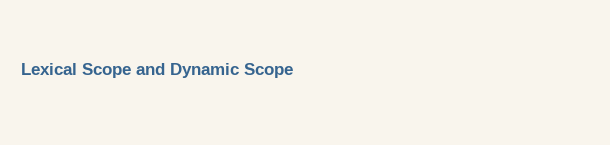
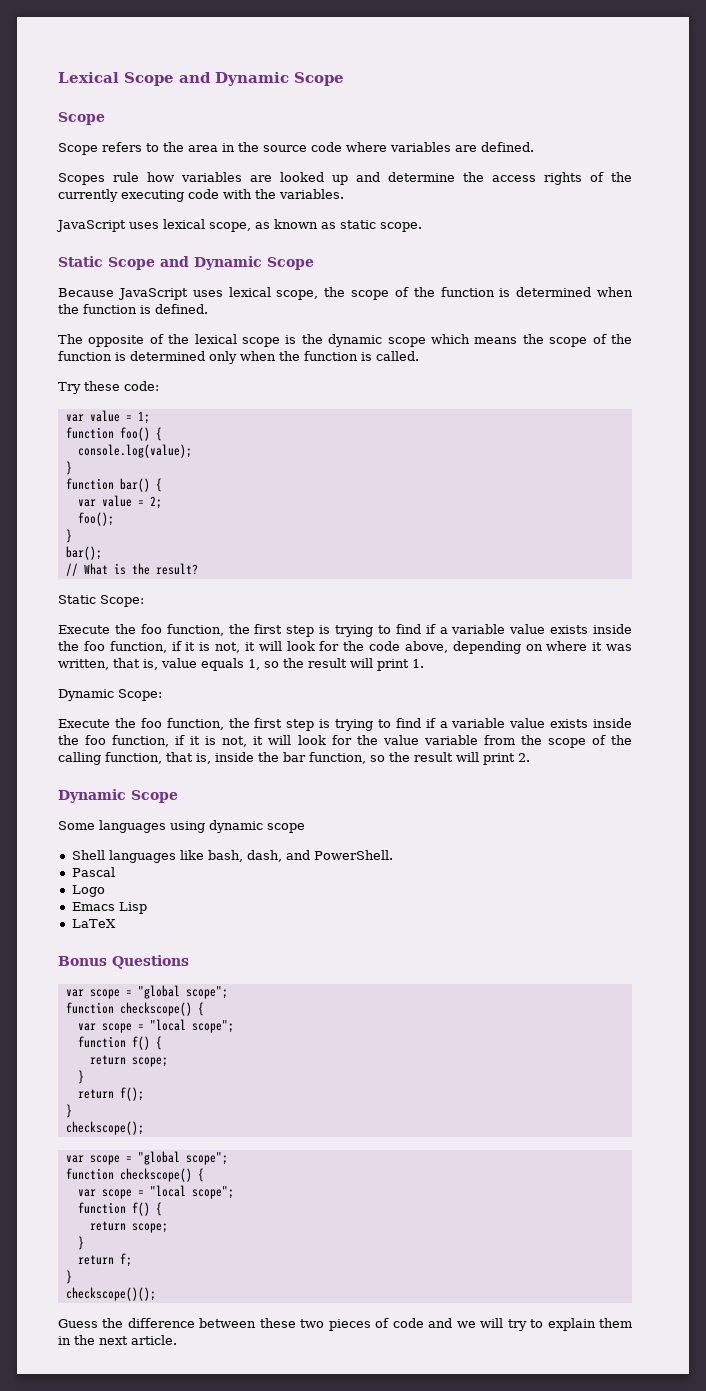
(293, 70) none -> [58,112,105,125] [58,142,534,155] [58,172,632,185] [58,189,344,202] [56,219,422,232] [58,256,314,270] [58,287,633,300] [58,304,208,314] [58,334,632,347] [58,351,419,364] [58,381,159,394] [65,410,150,424] [65,427,162,441] [77,444,192,458] [65,461,72,475] [65,478,162,492] [77,495,162,509] [77,512,114,526] [65,529,72,543] [65,546,102,560] [65,563,198,576] [58,595,144,607] [58,624,632,637] [58,641,632,654] [58,658,424,671] [58,689,162,701] [58,718,632,731] [58,735,632,748] [58,752,530,765] [58,789,178,803] [58,820,305,833] [71,850,393,863] [71,867,115,877] [71,885,105,897] [71,902,147,914] [71,919,116,928] [58,955,189,969] [65,985,228,999] [65,1002,204,1016] [77,1019,234,1033] [77,1036,162,1050] [89,1055,168,1067] [77,1070,84,1084] [77,1087,144,1101] [65,1104,72,1118] [65,1121,144,1135] [65,1151,228,1165] [65,1168,204,1182] [77,1185,234,1199] [77,1202,162,1216] [89,1221,168,1233] [77,1236,84,1250] [77,1253,132,1267] [65,1270,72,1284] [65,1287,156,1301] [58,1318,632,1331] [58,1335,177,1345] // Scope // Scope refers to the area in the source code where variables are defined. // Scopes rule how variables are looked up and determine the access rights of the currently executing code with the variables. // JavaScript uses lexical scope, as known as static scope. // Static Scope and Dynamic Scope // Because JavaScript uses lexical scope, the scope of the function is determined when the function is defined. // The opposite of the lexical scope is the dynamic scope which means the scope of the function is determined only when the function is called. // Try these code: // var value = 1; // function foo() { // console.log(value); // } // function bar() { // var value = 2; // foo(); // } // bar(); // // What is the result? // Static Scope: // Execute the foo function, the first step is trying to find if a variable value exists inside the foo function, if it is not, it will look for the code above, depending on where it was written, that is, value equals 1, so the result will print 1. // Dynamic Scope: // Execute the foo function, the first step is trying to find if a variable value exists inside the foo function, if it is not, it will look for the value variable from the scope of the calling function, that is, inside the bar function, so the result will print 2. // Dynamic Scope // Some languages using dynamic scope // Shell languages like bash, dash, and PowerShell. // Pascal // Logo // Emacs Lisp // LaTeX // Bonus Questions // var scope = "global scope"; // function checkscope() { // var scope = "local scope"; // function f() { // return scope; // } // return f(); // } // checkscope(); // var scope = "global scope"; // function checkscope() { // var scope = "local scope"; // function f() { // return scope; // } // return f; // } // checkscope()(); // Guess the difference between these two pieces of code and we will try to explain them in the next article.

